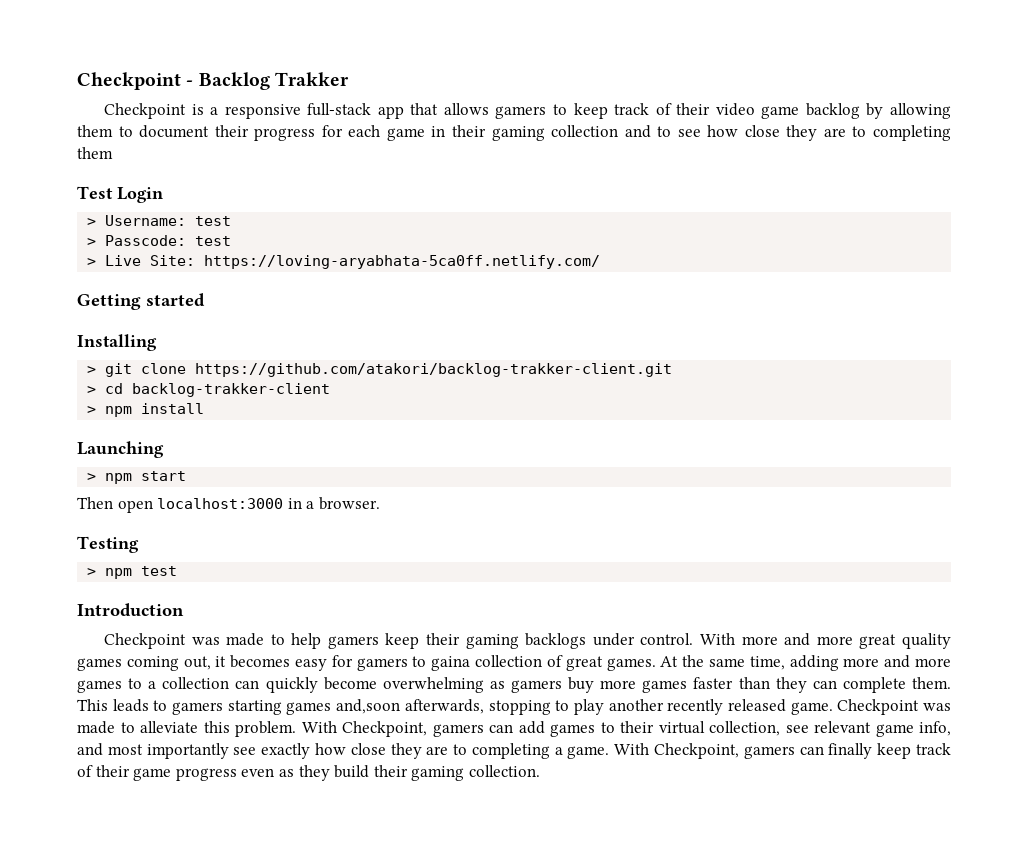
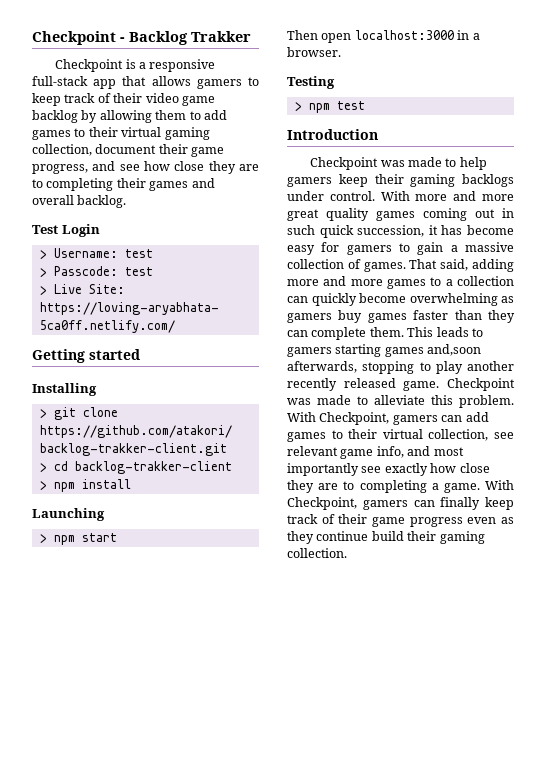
[139,125,672,141] document their progress for each game in their gaming collection and to -> [203,110,227,120] [32,127,210,140] [32,144,225,157] [32,161,116,174] add games to their virtual gaming collection, document their game progress, and
[77,147,113,159] them -> [116,178,215,191] [32,195,127,208] their games and overall backlog.
[183,655,785,671] out, it becomes easy for gamers to gaina collection of great games. At the same time, -> [475,208,514,218] [287,225,514,238] [287,242,514,255] [287,259,469,272] out in such quick succession, it has become easy for gamers to gain a massive collection of games. That said,
[600,680,637,689] more -> (363, 316) none
(330, 773) none -> [316,531,369,541] continue

